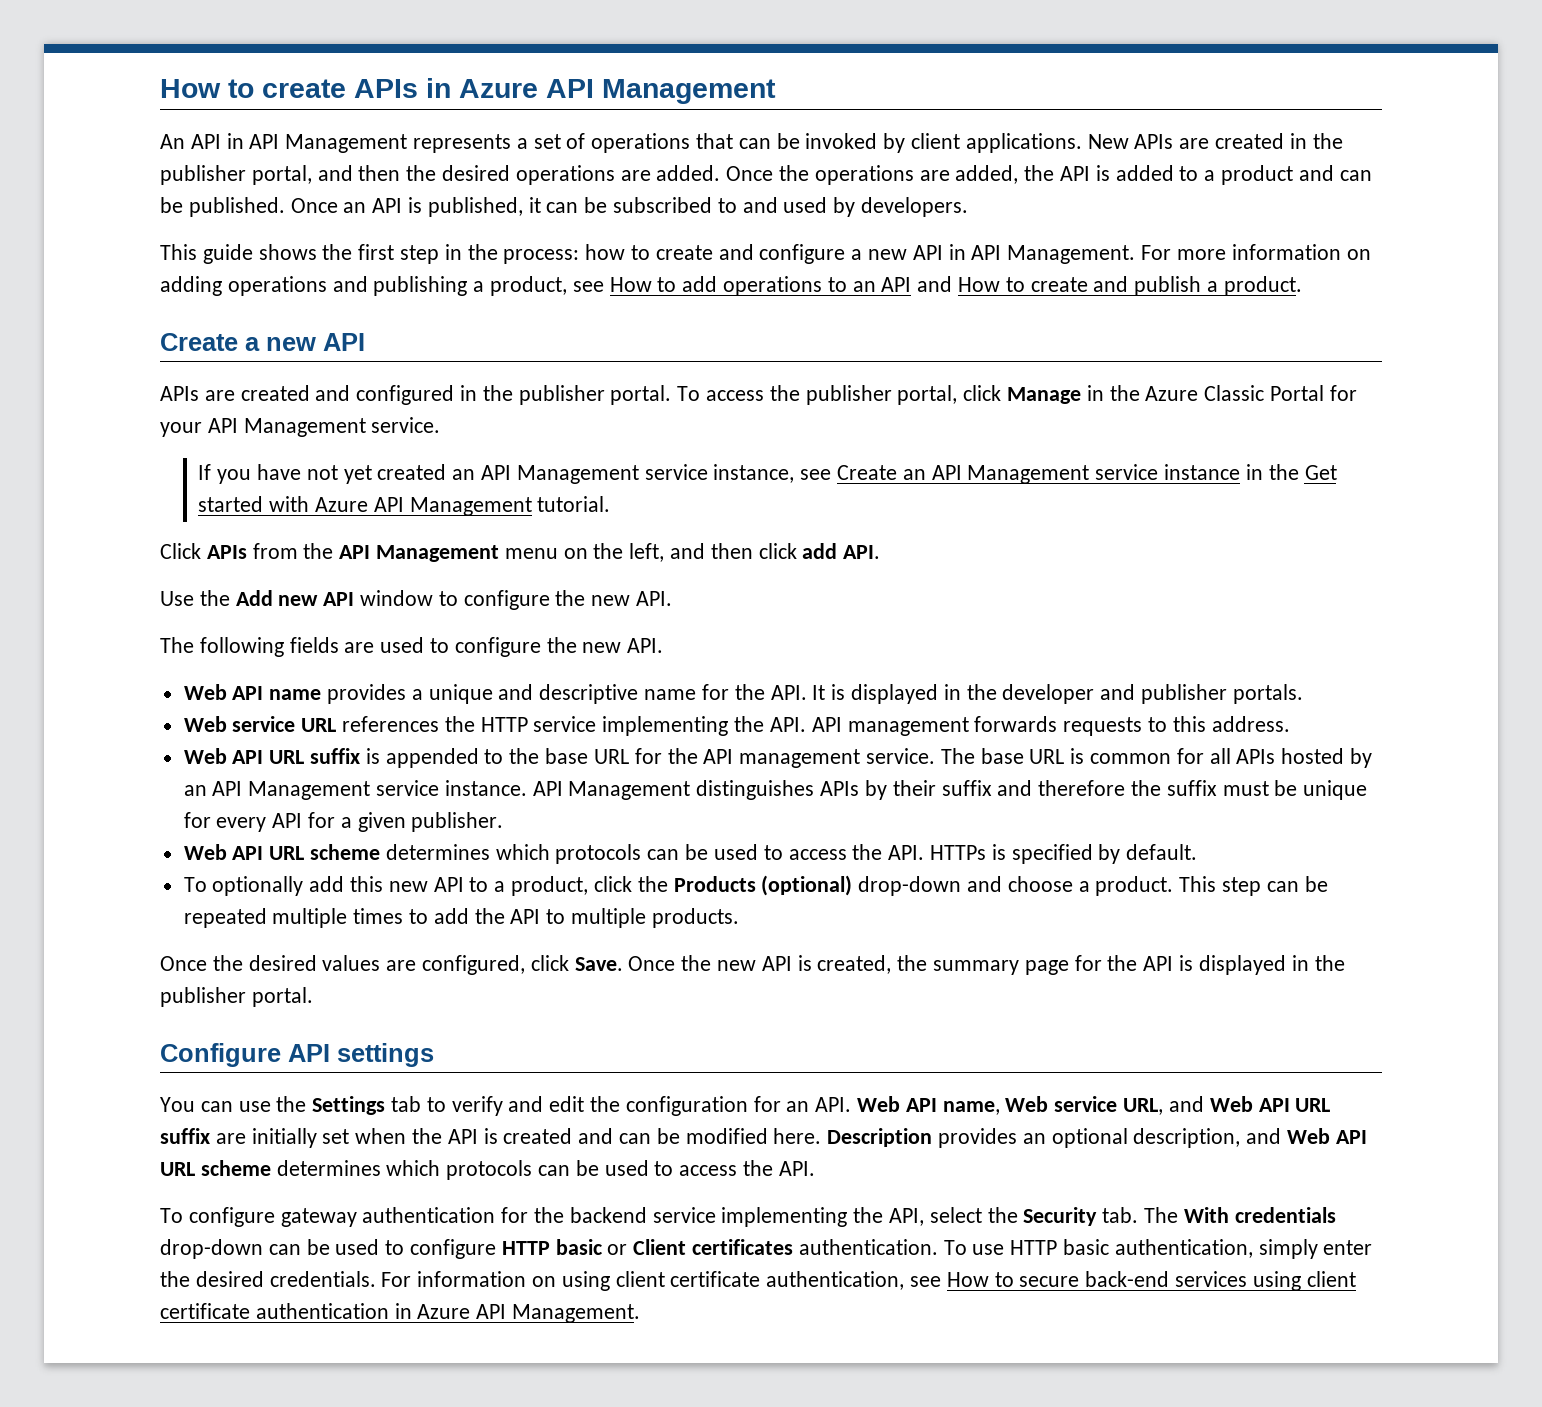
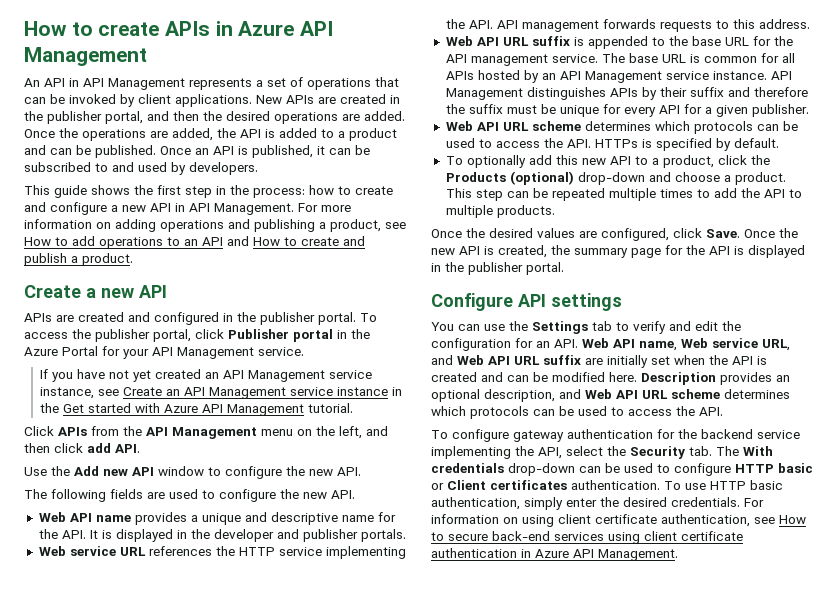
[1007,387,1082,404] Manage -> [228,329,333,342] Publisher portal
[1204,385,1265,401] Classic -> (58, 351) none

